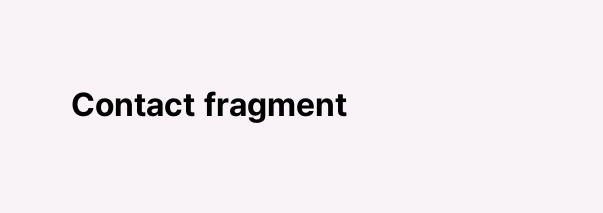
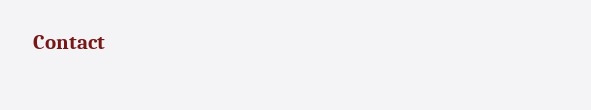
[203,91,347,123] fragment -> (105, 42) none

